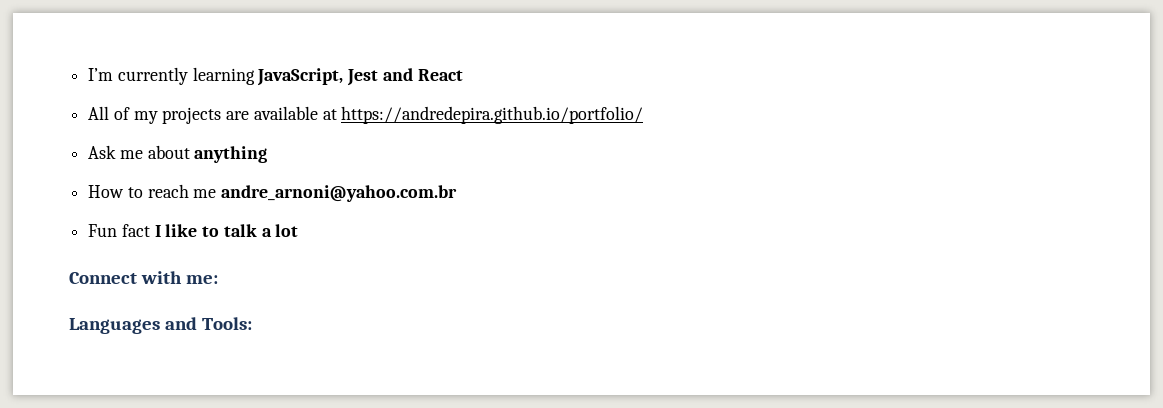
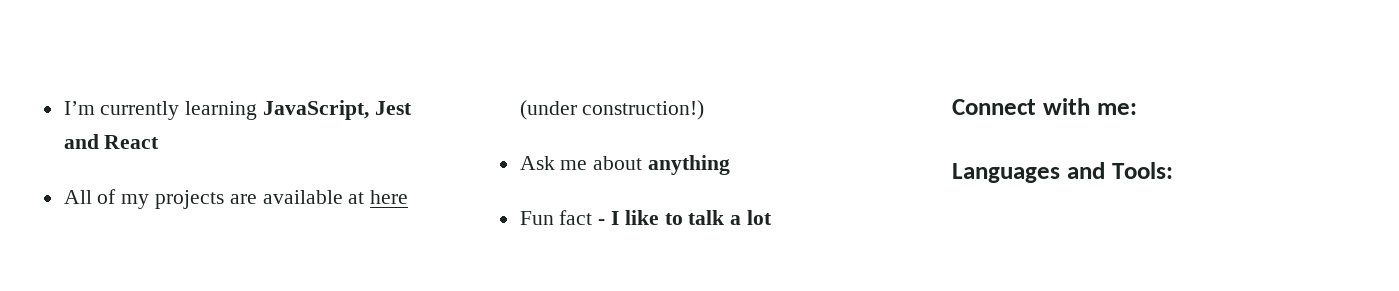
[341,106,644,124] https://andredepira.github.io/portfolio/ -> [370,190,409,204] [519,100,705,120] here (under construction!)
[88,184,458,202] // How to reach me andre_arnoni@yahoo.com.br -> (731, 165) none
(150, 230) none -> [598,219,606,225] -

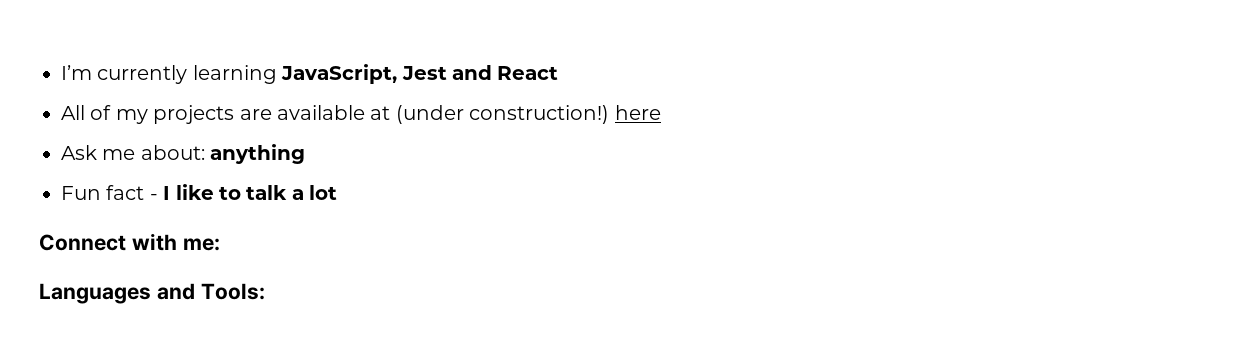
[370,190,409,204] here -> (391, 113) none
(705, 110) none -> [614,105,661,120] here
[593,156,643,170] about -> [140,145,205,160] about:

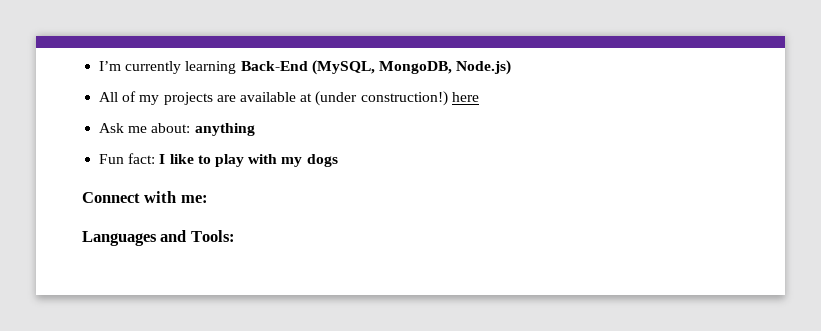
[281,64,559,84] JavaScript, Jest and React -> [240,60,512,75] Back-End (MySQL, MongoDB, Node.js)
[106,185,158,200] fact - -> [128,153,156,164] fact:
[246,185,338,200] talk a lot -> [214,154,338,167] play with my dogs

